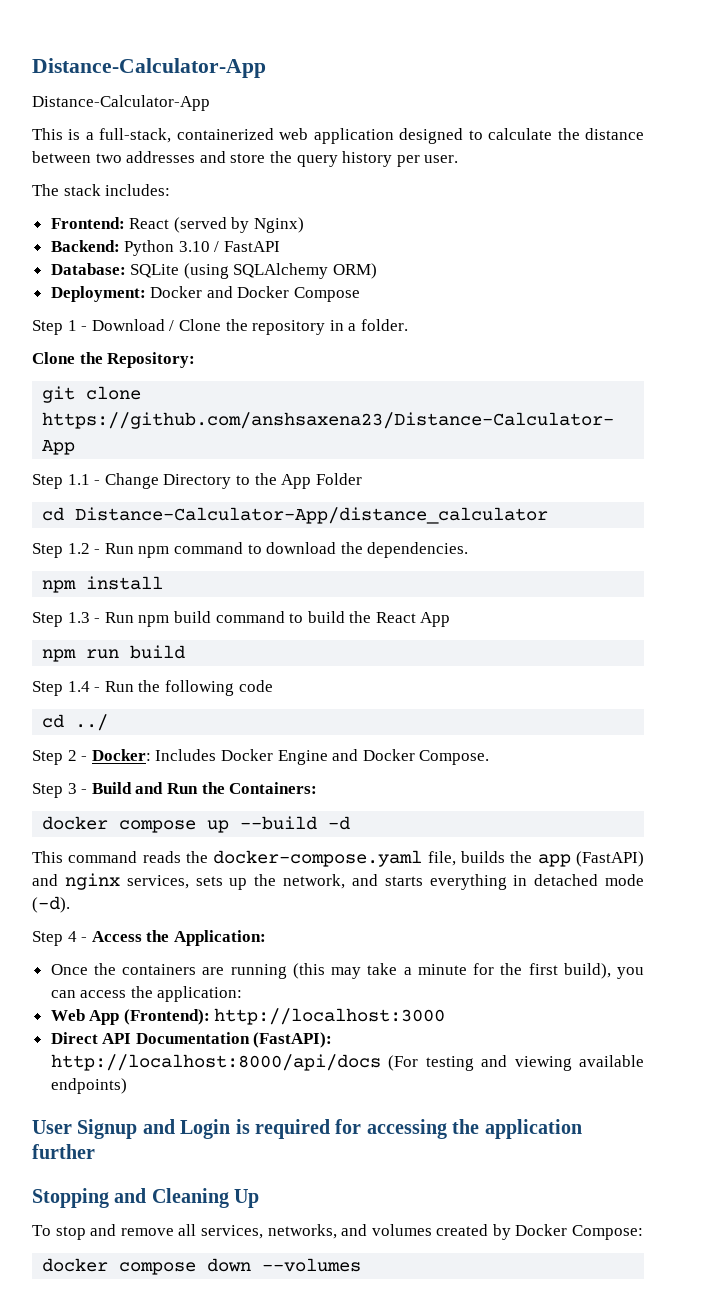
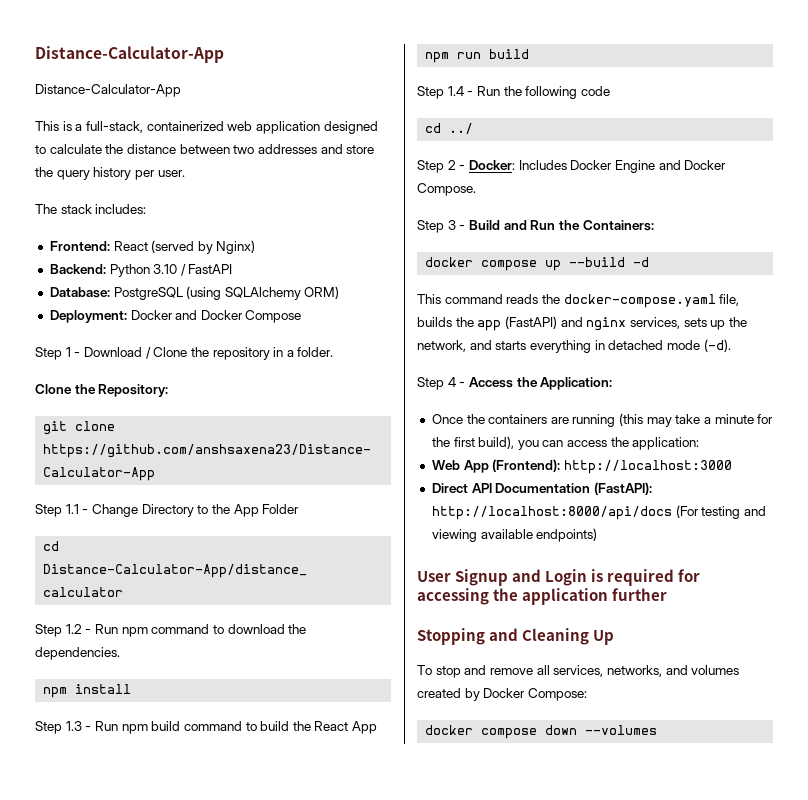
[130,264,180,278] SQLite -> [113,287,183,300] PostgreSQL

